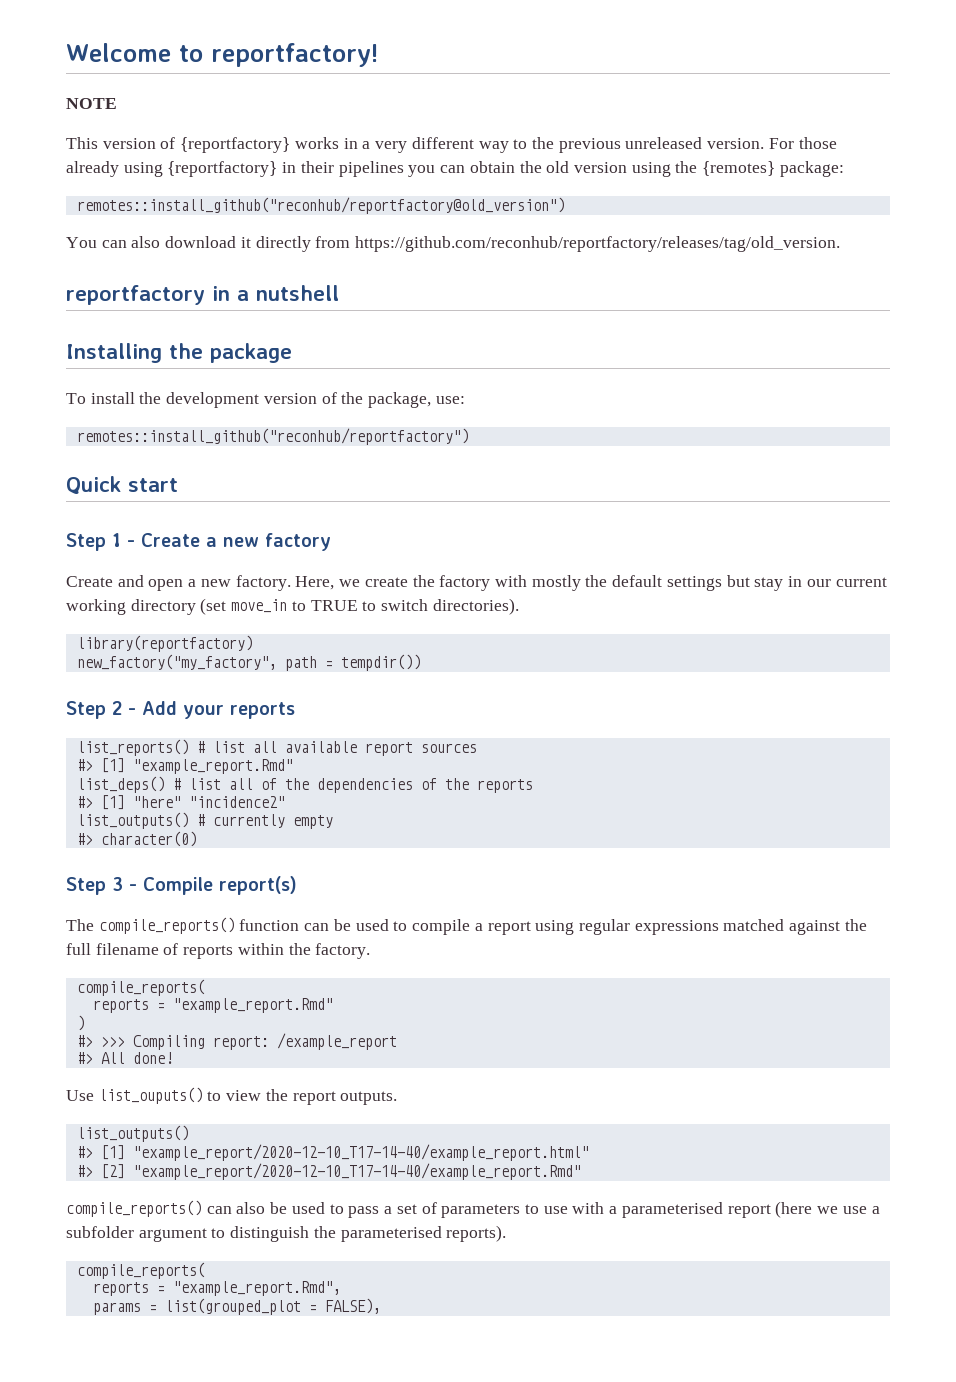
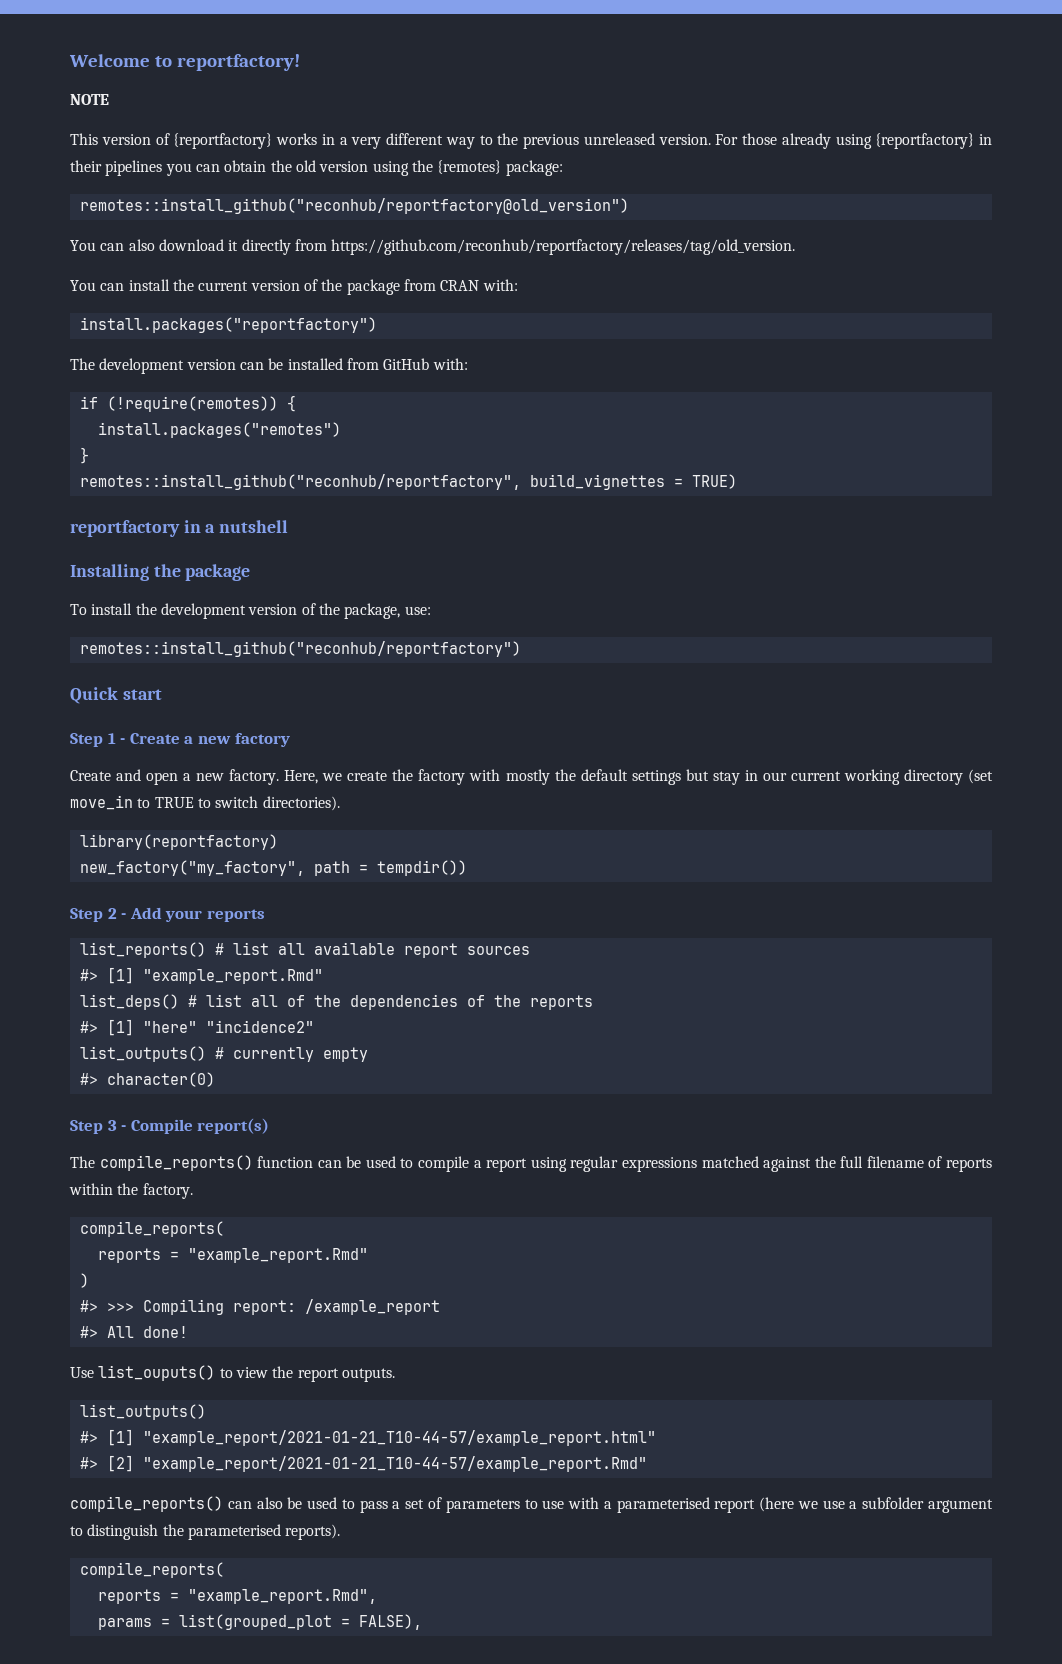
(841, 244) none -> [70,279,518,295] [79,317,377,333] [70,358,468,374] [79,395,296,412] [97,422,341,438] [79,447,89,464] [79,474,737,490] // You can install the current version of the package from CRAN with: // install.packages("reportfactory") // The development version can be installed from GitHub with: // if (!require(remotes)) { // install.packages("remotes") // } // remotes::install_github("reconhub/reportfactory", build_vignettes = TRUE)
[132,1144,589,1161] "example_report/2020-12-10_T17-14-40/example_report.html" -> [142,1430,656,1446] "example_report/2021-01-21_T10-44-57/example_report.html"
[132,1163,581,1180] "example_report/2020-12-10_T17-14-40/example_report.Rmd" -> [142,1456,647,1472] "example_report/2021-01-21_T10-44-57/example_report.Rmd"

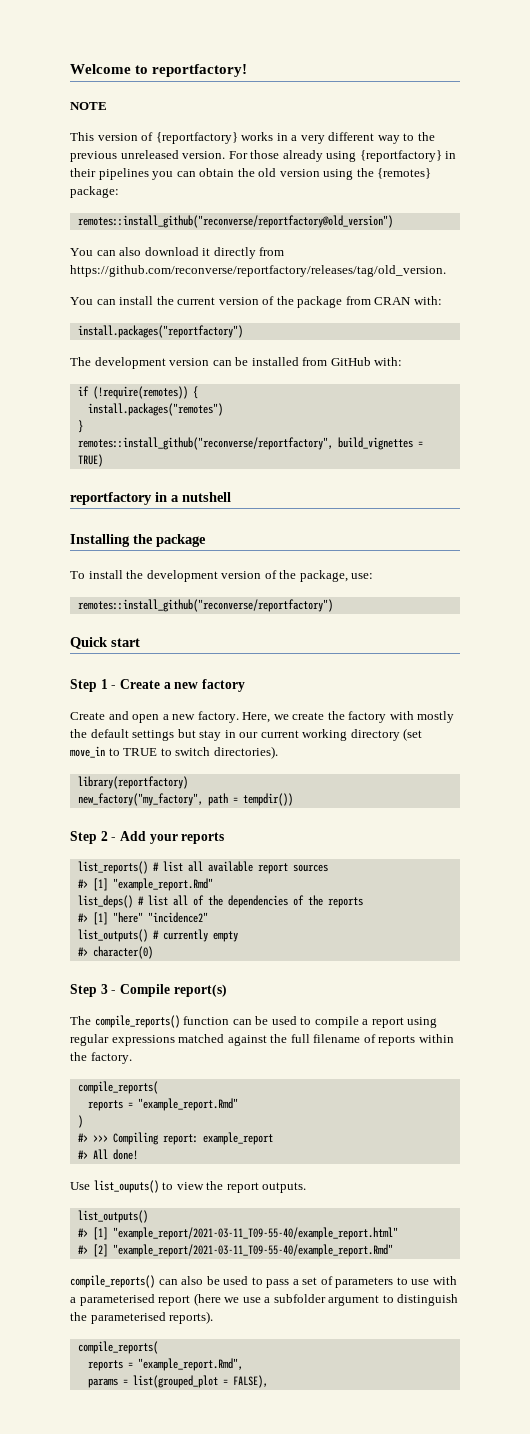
[79,198,629,214] remotes::install_github("reconhub/reportfactory@old_version") -> [77,215,393,228] remotes::install_github("reconverse/reportfactory@old_version")
[331,239,796,255] https://github.com/reconhub/reportfactory/releases/tag/old_version. -> [70,265,446,277] https://github.com/reconverse/reportfactory/releases/tag/old_version.
[79,474,521,490] remotes::install_github("reconhub/reportfactory", -> [77,437,333,450] remotes::install_github("reconverse/reportfactory",
[79,641,521,657] remotes::install_github("reconhub/reportfactory") -> [77,599,333,612] remotes::install_github("reconverse/reportfactory")
[304,1299,440,1315] /example_report -> [202,1132,273,1145] example_report
[142,1430,656,1446] "example_report/2021-01-21_T10-44-57/example_report.html" -> [112,1227,398,1240] "example_report/2021-03-11_T09-55-40/example_report.html"
[142,1456,647,1472] "example_report/2021-01-21_T10-44-57/example_report.Rmd" -> [112,1244,393,1257] "example_report/2021-03-11_T09-55-40/example_report.Rmd"

